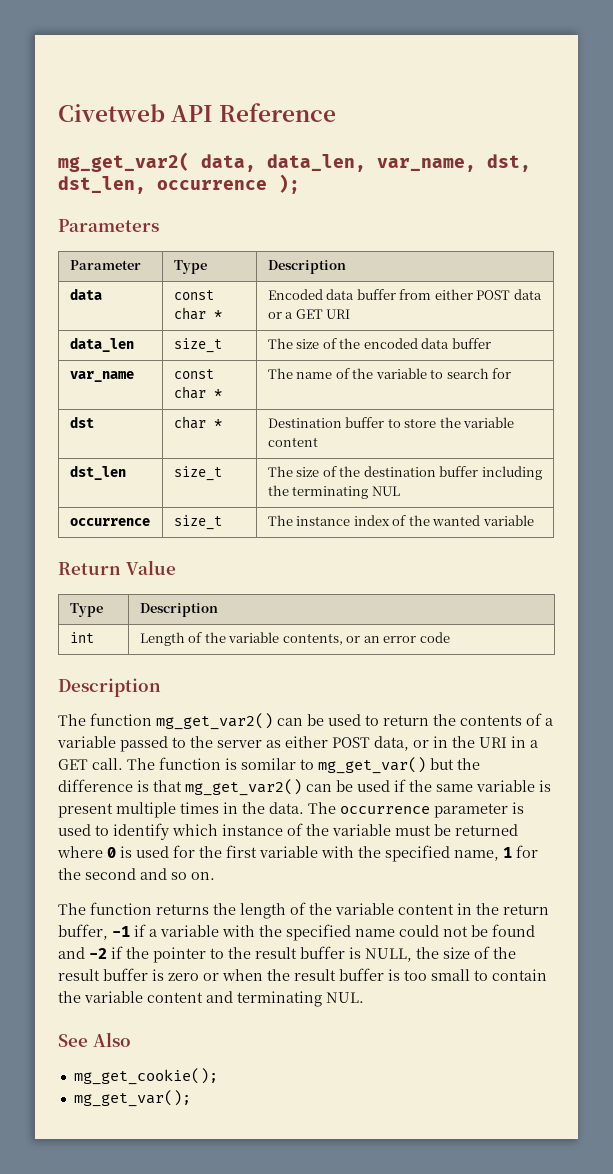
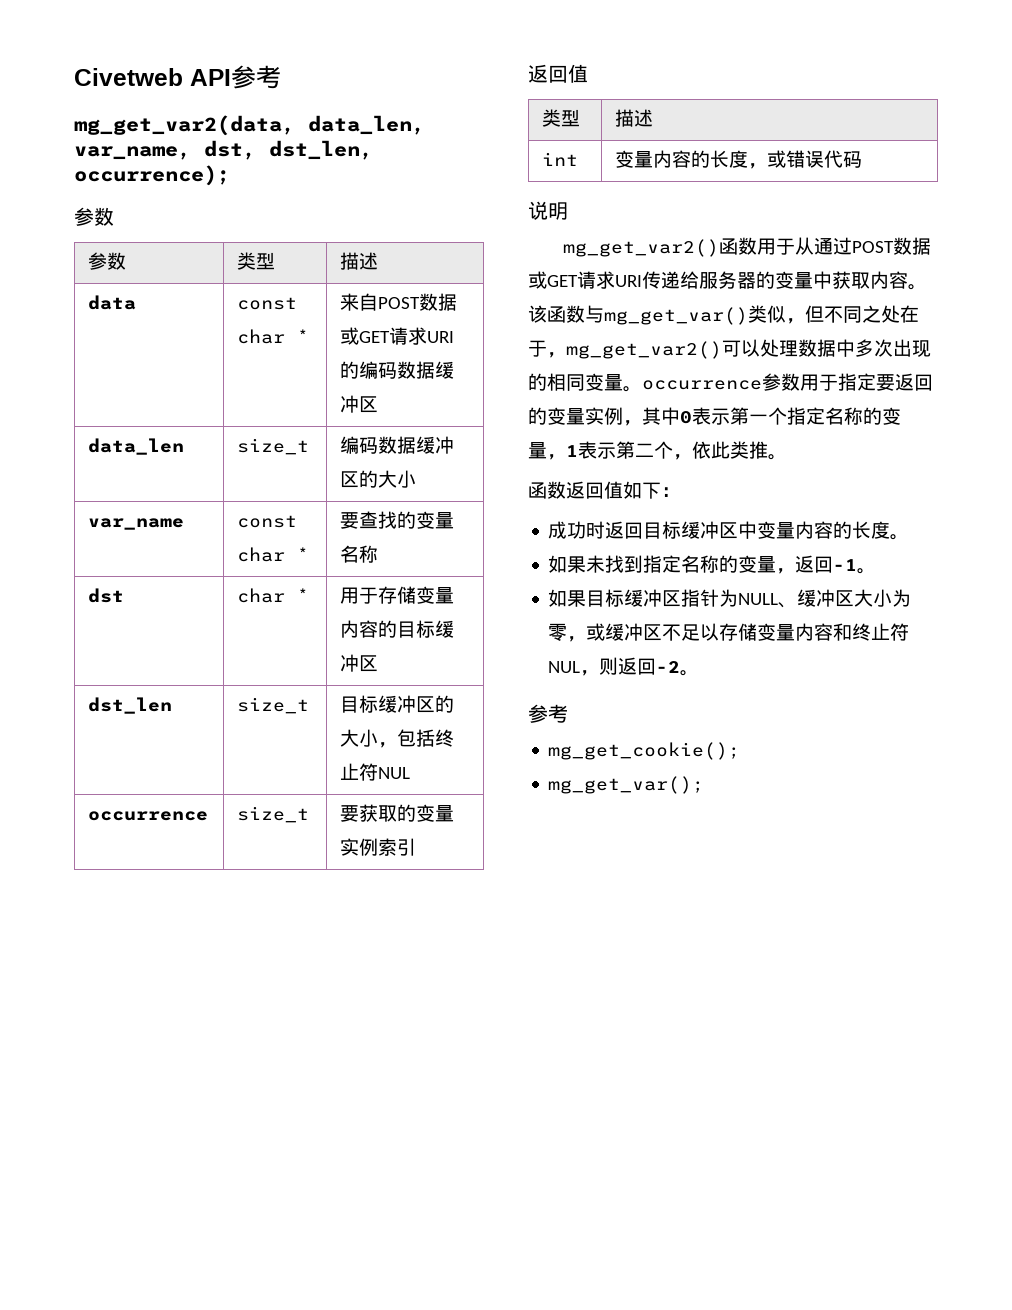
[219,103,337,122] [58,152,256,172] Reference // mg_get_var2( data, -> [231,65,281,89] [74,115,295,136] 参考 // mg_get_var2(data,
[157,174,300,194] [58,219,159,232] [69,260,141,270] [173,260,207,274] [267,260,346,274] [69,288,102,300] [173,290,214,300] [173,307,222,320] [267,289,542,300] [267,309,351,319] [69,337,134,352] [173,338,222,353] [267,338,491,349] [69,371,134,382] [173,369,214,379] [173,386,222,399] [267,368,512,379] [69,416,94,428] [173,416,222,429] [267,417,515,428] [267,437,318,447] [69,465,126,480] [173,466,222,481] [267,466,542,480] [267,485,400,499] [69,518,150,526] [173,515,222,530] [267,515,534,526] [58,560,176,575] [69,603,103,617] [139,603,218,617] [69,632,94,643] [139,632,450,646] [58,678,161,697] [58,713,553,730] [57,736,538,752] [58,757,480,774] [58,779,551,796] [58,802,524,818] [58,823,518,840] [57,845,538,862] [58,868,215,880] [58,902,549,919] [58,924,535,941] [58,946,516,963] [58,968,547,981] [58,991,364,1007] [58,1032,131,1047] occurrence ); // Parameters // Parameter | Type | Description // data | const char * | Encoded data buffer from either POST data or a GET URI // data_len | size_t | The size of the encoded data buffer // var_name | const char * | The name of the variable to search for // dst | char * | Destination buffer to store the variable content // dst_len | size_t | The size of the destination buffer including the terminating NUL // occurrence | size_t | The instance index of the wanted variable // Return Value // Type | Description // int | Length of the variable contents, or an error code // Description // The function mg_get_var2() can be used to return the contents of a variable passed to the server as either POST data, or in the URI in a GET call. The function is somilar to mg_get_var() but the difference is that mg_get_var2() can be used if the same variable is present multiple times in the data. The occurrence parameter is used to identify which instance of the variable must be returned where 0 is used for the first variable with the specified name, 1 for the second and so on. // The function returns the length of the variable content in the return buffer, -1 if a variable with the specified name could not be found and -2 if the pointer to the result buffer is NULL, the size of the result buffer is zero or when the result buffer is too small to contain the variable content and terminating NUL. // See Also -> [74,165,230,186] [74,207,114,226] [88,252,127,270] [237,252,276,270] [340,252,379,270] [88,295,137,310] [237,297,298,310] [237,329,310,344] [340,293,458,311] [340,327,455,345] [340,361,455,379] [340,395,379,413] [88,438,185,455] [237,438,310,455] [340,436,455,454] [340,470,417,488] [88,518,185,530] [237,515,298,528] [237,547,310,562] [340,511,455,529] [340,545,379,563] [88,588,125,603] [237,588,310,603] [340,586,455,604] [340,620,455,638] [340,654,379,672] [88,697,173,714] [237,697,310,714] [340,695,455,713] [340,729,455,748] [340,763,411,781] [88,811,209,821] [237,806,310,823] [340,804,455,822] [340,838,417,856] [528,64,588,83] [542,109,581,127] [615,109,654,127] [542,152,579,166] [615,150,863,169] [528,201,568,220] [563,237,932,257] [528,271,927,290] [528,305,919,325] [528,339,931,359] [528,373,933,392] [528,407,901,426] [528,441,787,460] [528,481,680,499] [548,521,910,540] [548,555,877,574] [548,589,912,608] [548,623,910,642] [548,657,700,676] [528,704,568,723] occurrence); // 参数 // 参数 | 类型 | 描述 // data | const char * | 来自POST数据或GET请求URI的编码数据缓冲区 // data_len | size_t | 编码数据缓冲区的大小 // var_name | const char * | 要查找的变量名称 // dst | char * | 用于存储变量内容的目标缓冲区 // dst_len | size_t | 目标缓冲区的大小，包括终止符NUL // occurrence | size_t | 要获取的变量实例索引 // 返回值 // 类型 | 描述 // int | 变量内容的长度，或错误代码 // 说明 // mg_get_var2()函数用于从通过POST数据或GET请求URI传递给服务器的变量中获取内容。该函数与mg_get_var()类似，但不同之处在于，mg_get_var2()可以处理数据中多次出现的相同变量。occurrence参数用于指定要返回的变量实例，其中0表示第一个指定名称的变量，1表示第二个，依此类推。 // 函数返回值如下： // 成功时返回目标缓冲区中变量内容的长度。 // 如果未找到指定名称的变量，返回-1。 // 如果目标缓冲区指针为NULL、缓冲区大小为零，或缓冲区不足以存储变量内容和终止符NUL，则返回-2。 // 参考

